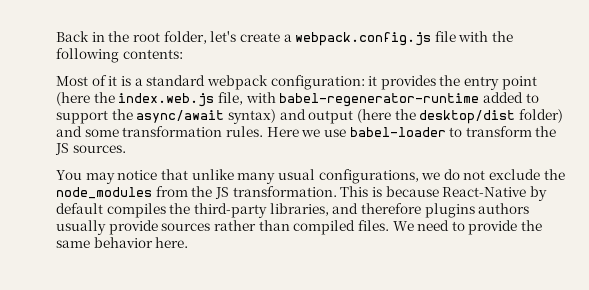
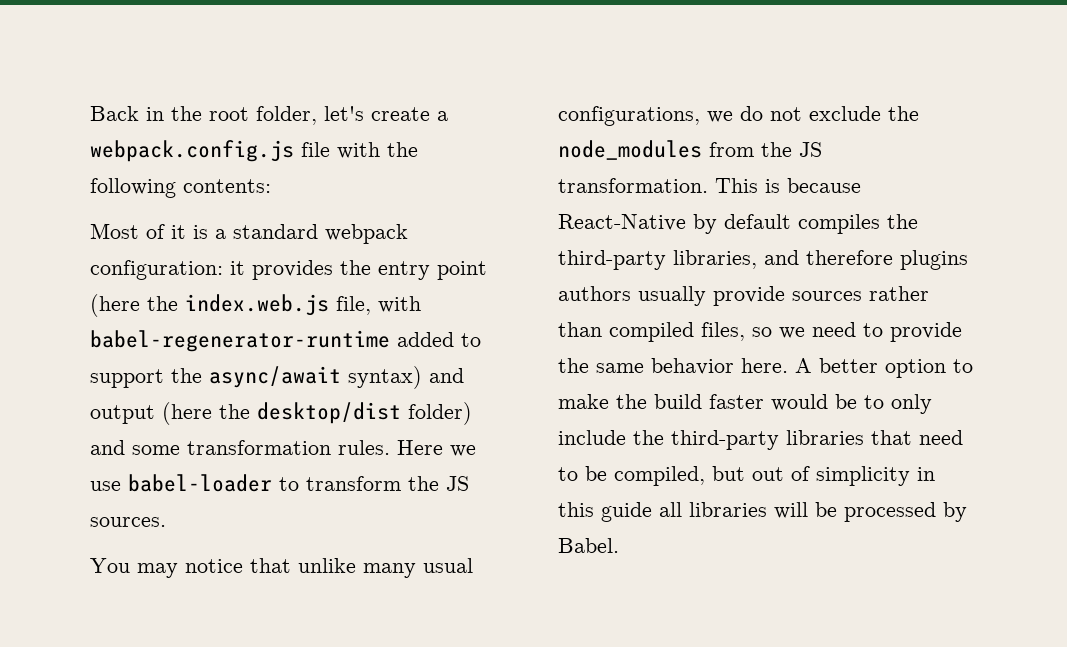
[357,220,414,231] files. We -> [701,322,805,341] files, so we
(189, 242) none -> [795,358,973,378] [558,394,932,414] [558,430,963,450] [558,466,935,486] [558,502,967,522] [558,538,619,553] A better option to make the build faster would be to only include the third-party libraries that need to be compiled, but out of simplicity in this guide all libraries will be processed by Babel.

